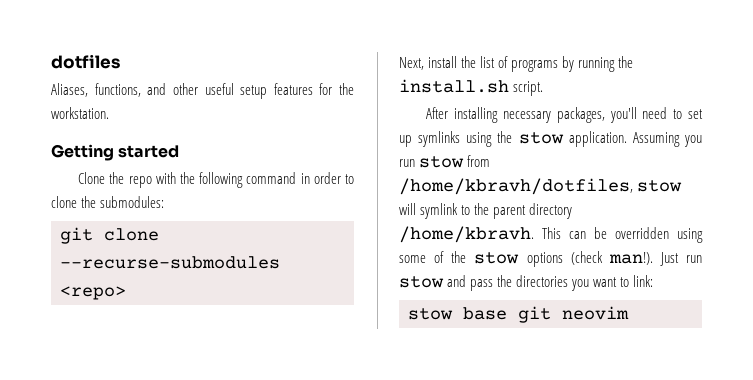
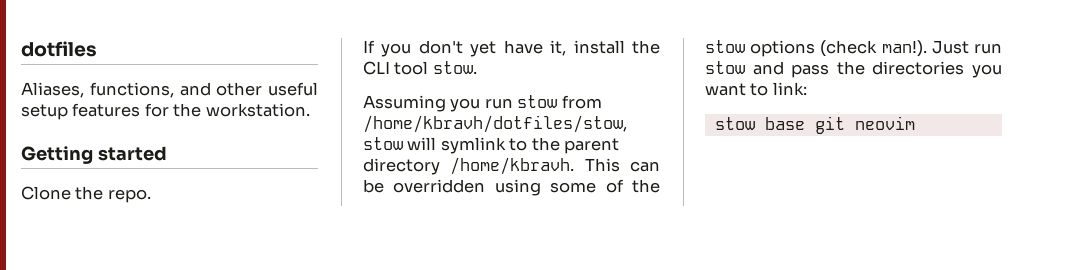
[128,172,354,188] [51,196,165,208] [60,227,159,244] [60,256,280,269] [60,286,126,300] [399,56,634,72] [399,79,544,96] [426,107,703,123] [399,131,627,147] repo with the following command in order to clone the submodules: // git clone --recurse-submodules <repo> // Next, install the list of programs by running the install.sh script. // After installing necessary packages, you'll need to set up symlinks using the stow application. -> [107,189,151,203] [363,40,660,57] [363,61,477,75] repo. // If you don't yet have it, install the CLI tool stow. //
[399,178,633,195] /home/kbravh/dotfiles, -> [363,115,627,133] /home/kbravh/dotfiles/stow,

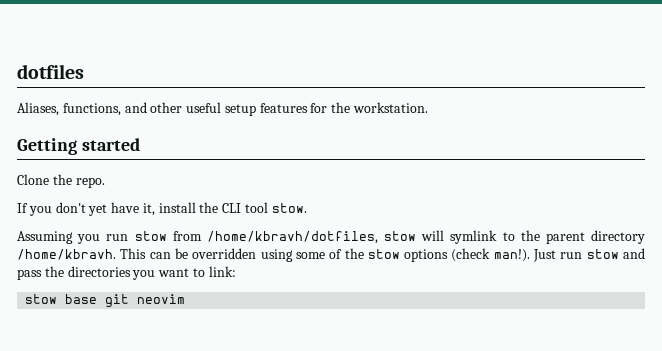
[363,115,627,133] /home/kbravh/dotfiles/stow, -> [206,231,378,244] /home/kbravh/dotfiles,

